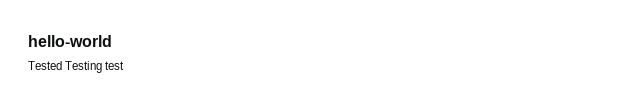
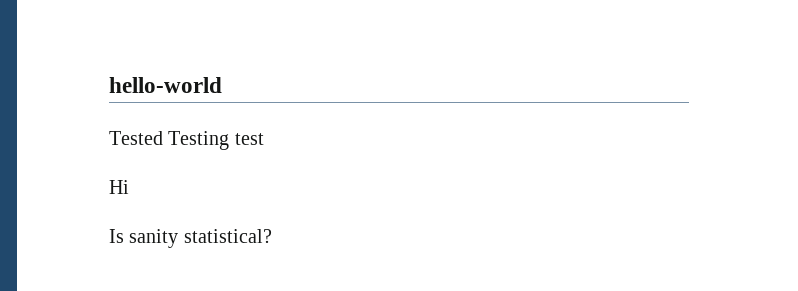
(125, 65) none -> [109,180,129,194] [109,229,272,248] // Hi // Is sanity statistical?

